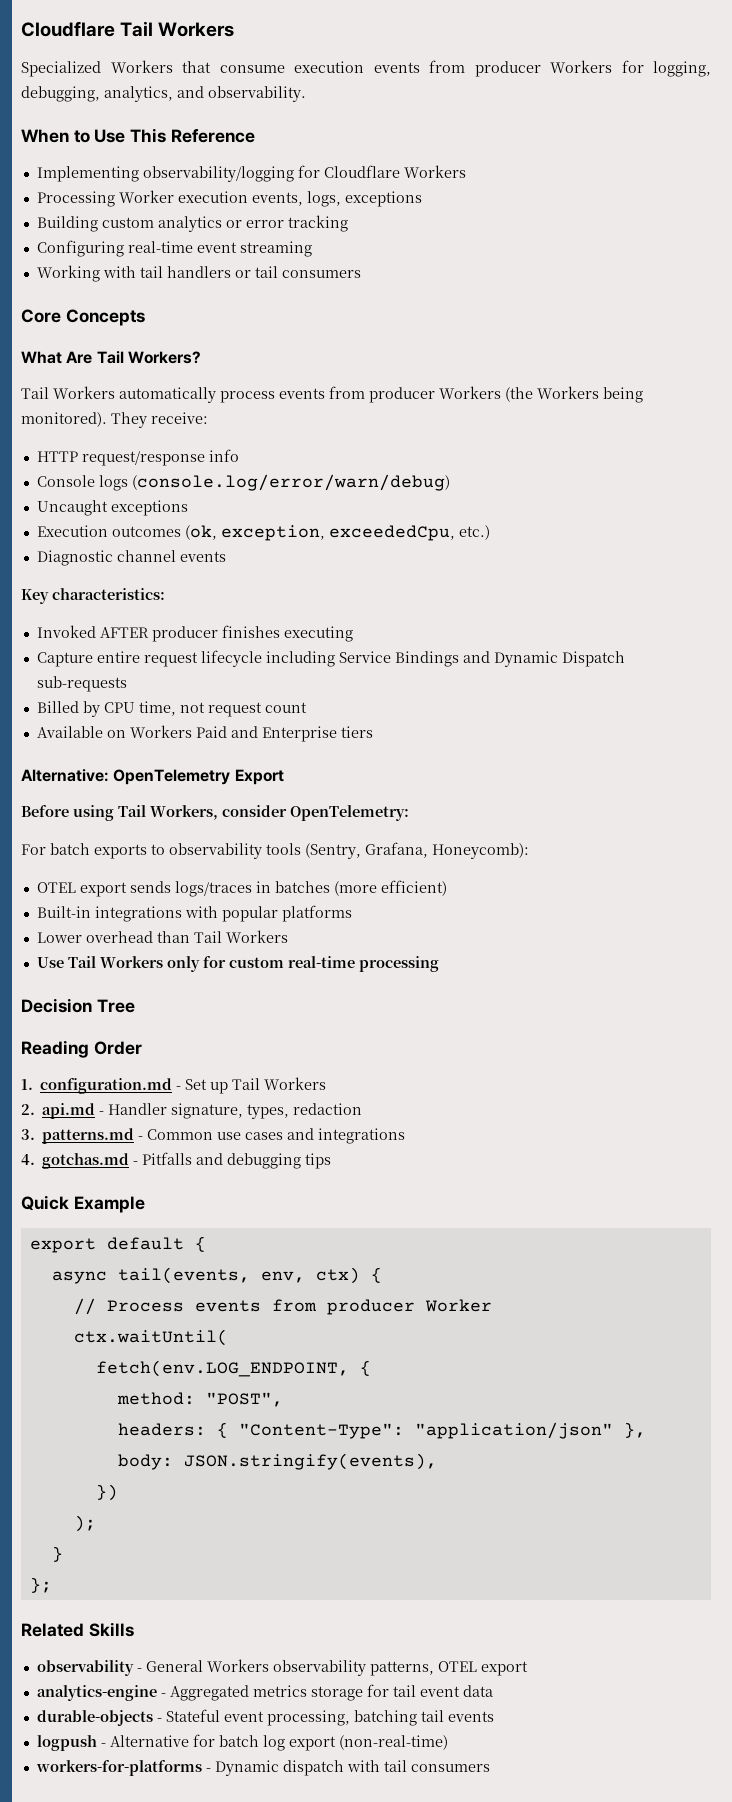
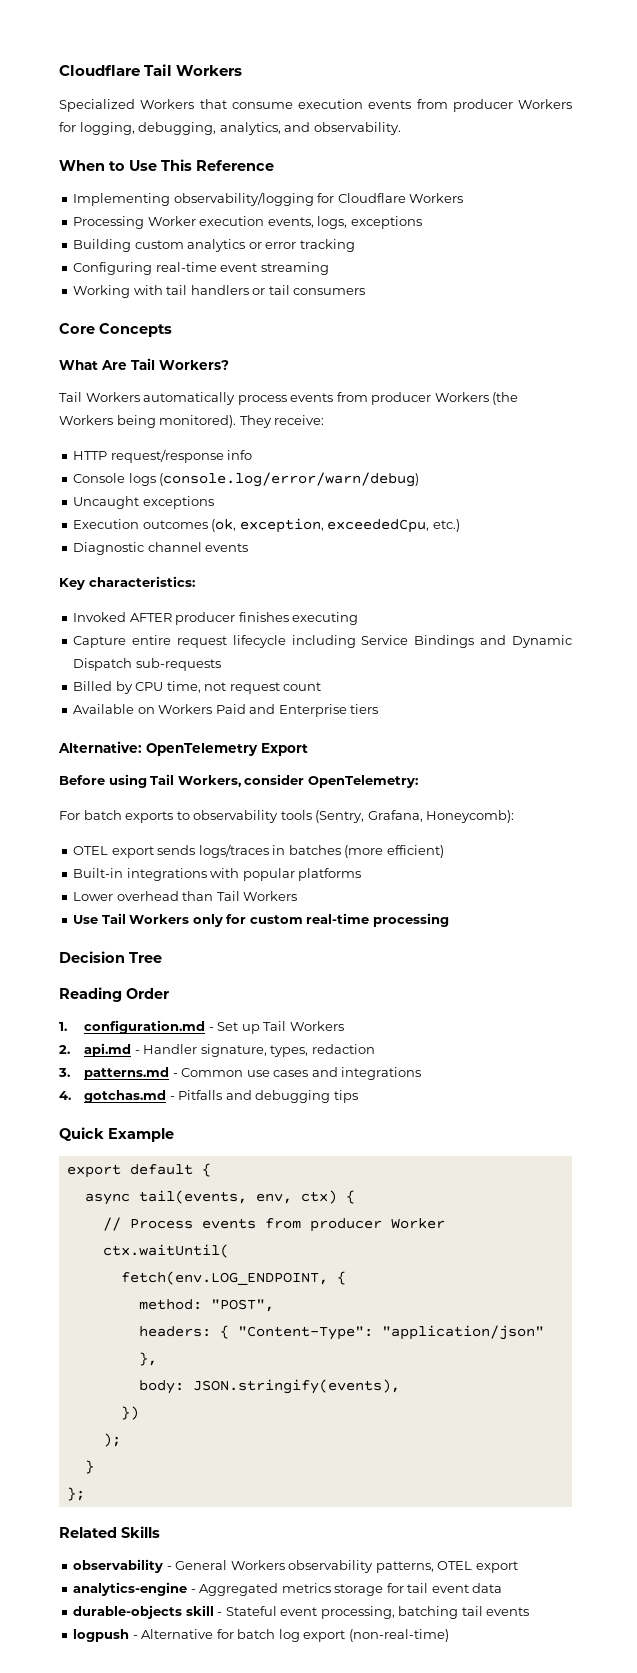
(153, 1718) none -> [185,1605,214,1616] skill
[35,1760,490,1776] // workers-for-platforms - Dynamic dispatch with tail consumers -> (449, 1635) none

